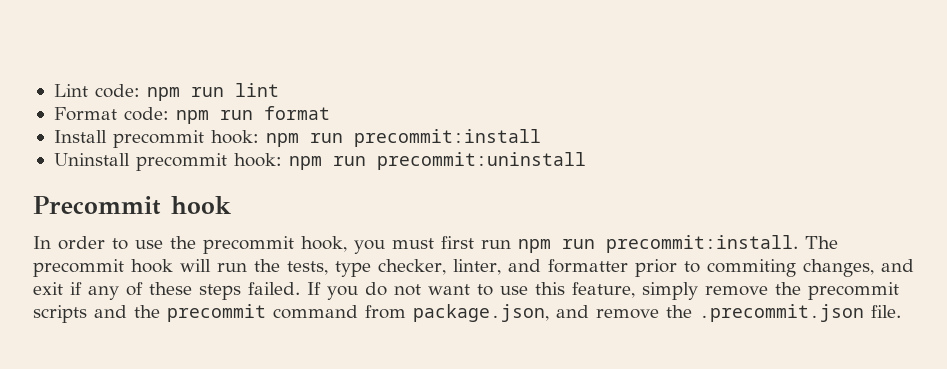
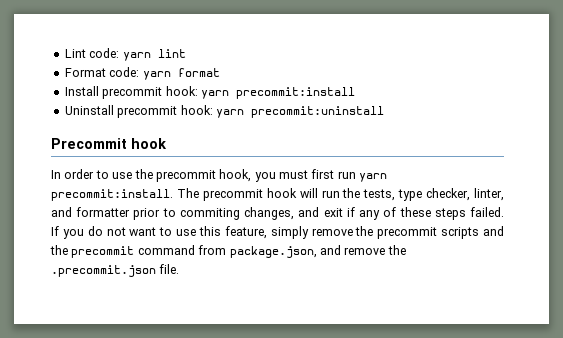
[146,87,224,101] npm run -> [122,52,151,61] yarn
[175,110,253,124] npm run -> [142,71,171,80] yarn
[265,133,343,147] npm run -> [200,90,229,99] yarn
[288,156,366,170] npm run -> [215,109,244,118] yarn
[518,239,595,253] npm run -> [359,173,388,182] yarn

